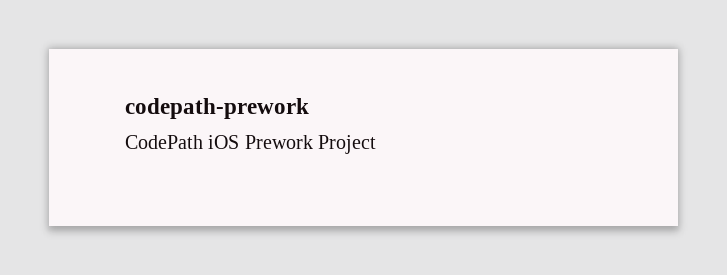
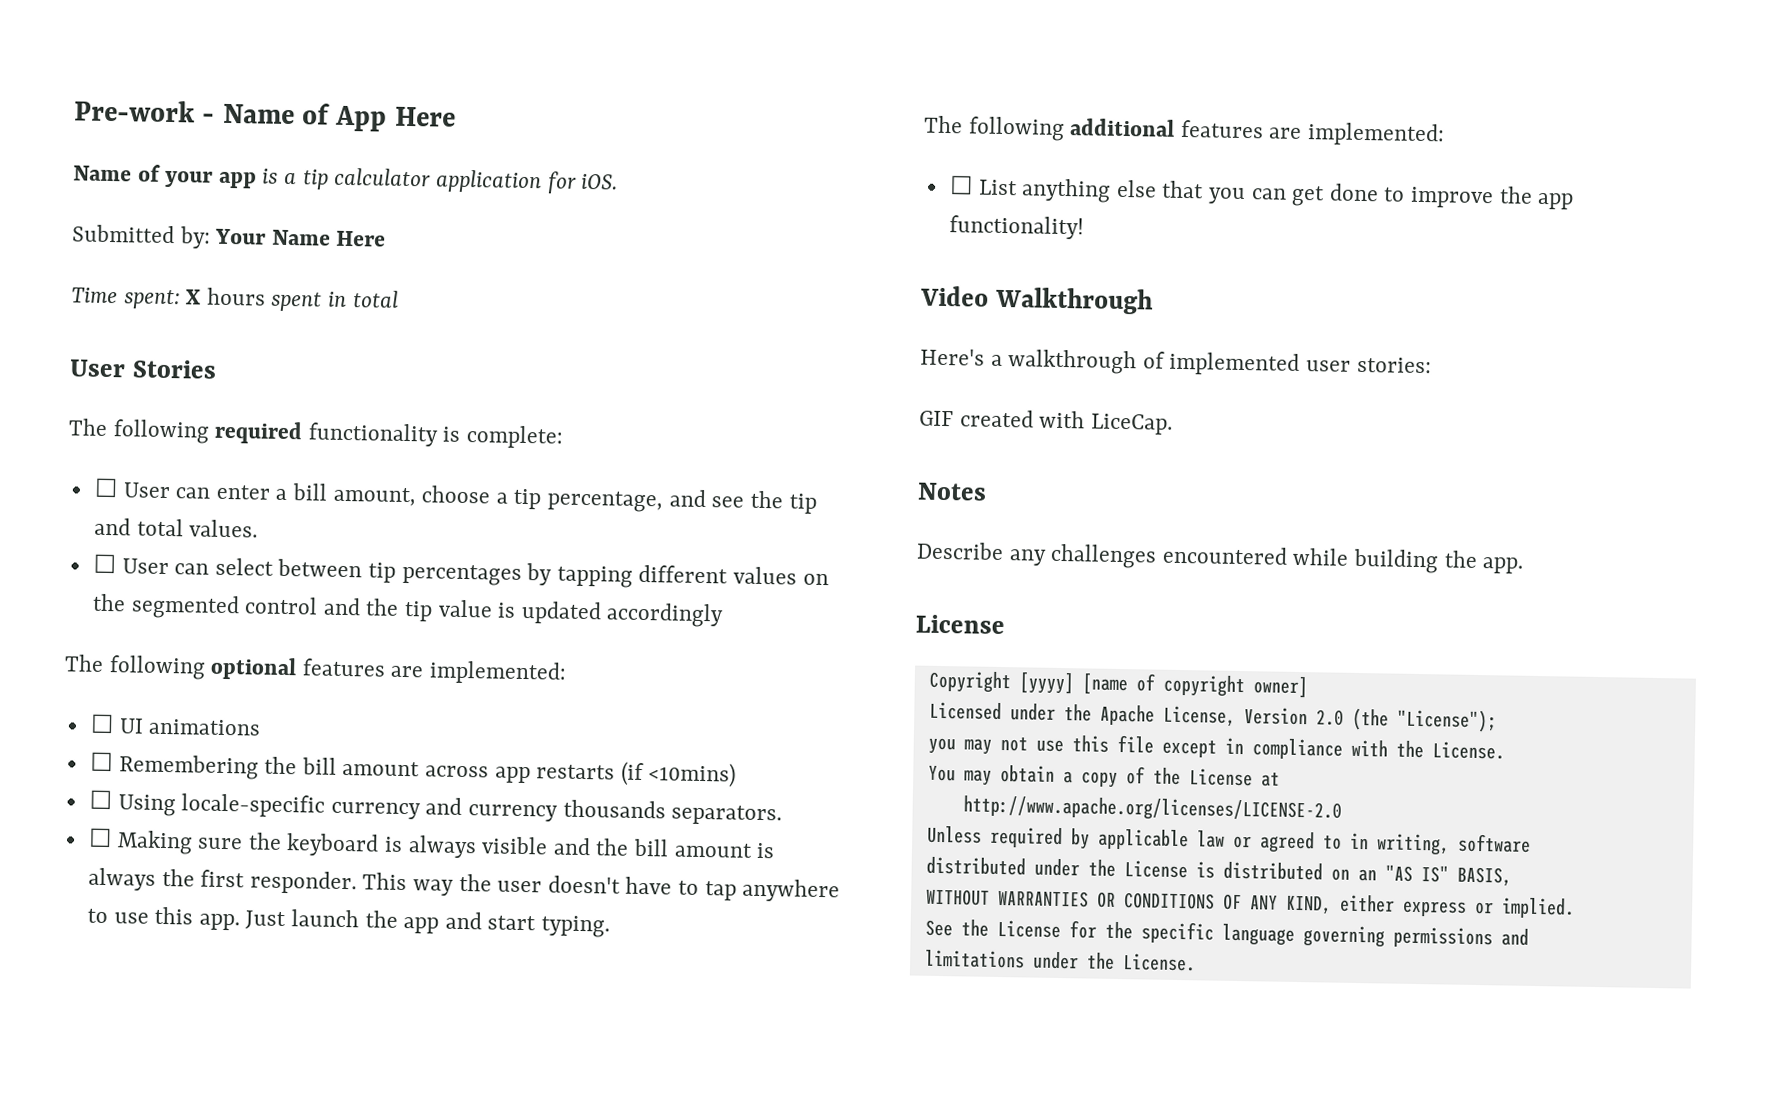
[125,98,309,119] [125,135,377,154] codepath-prework // CodePath iOS Prework Project -> [74,99,456,132] [73,164,619,194] [72,224,387,249] [71,287,399,312] [69,359,217,379] [68,418,565,449] [93,477,817,514] [93,517,259,538] [92,553,829,588] [91,593,725,628] [64,654,568,685] [89,713,262,736] [89,751,737,788] [88,789,783,826] [87,827,776,859] [87,867,841,903] [86,906,611,938] [924,115,1446,147] [948,175,1575,210] [948,215,1084,240] [920,285,1154,315] [920,348,1432,376] [919,409,1173,435] [917,482,987,501] [916,541,1524,574] [915,614,1005,635] [928,670,1308,699] [928,701,1497,733] [927,734,1505,760] [927,764,1280,788] [962,795,1342,823] [926,825,1531,856] [925,856,1512,887] [925,888,1575,919] [924,919,1529,949] [924,949,1196,972] Pre-work - Name of App Here // Name of your app is a tip calculator application for iOS. // Submitted by: Your Name Here // Time spent: X hours spent in total // User Stories // The following required functionality is complete: // ☐ User can enter a bill amount, choose a tip percentage, and see the tip and total values. // ☐ User can select between tip percentages by tapping different values on the segmented control and the tip value is updated accordingly // The following optional features are implemented: // ☐ UI animations // ☐ Remembering the bill amount across app restarts (if <10mins) // ☐ Using locale-specific currency and currency thousands separators. // ☐ Making sure the keyboard is always visible and the bill amount is always the first responder. This way the user doesn't have to tap anywhere to use this app. Just launch the app and start typing. // The following additional features are implemented: // ☐ List anything else that you can get done to improve the app functionality! // Video Walkthrough // Here's a walkthrough of implemented user stories: // GIF created with LiceCap. // Notes // Describe any challenges encountered while building the app. // License // Copyright [yyyy] [name of copyright owner] // Licensed under the Apache License, Version 2.0 (the "License"); // you may not use this file except in compliance with the License. // You may obtain a copy of the License at // http://www.apache.org/licenses/LICENSE-2.0 // Unless required by applicable law or agreed to in writing, software // distributed under the License is distributed on an "AS IS" BASIS, // WITHOUT WARRANTIES OR CONDITIONS OF ANY KIND, either express or implied. // See the License for the specific language governing permissions and // limitations under the License.

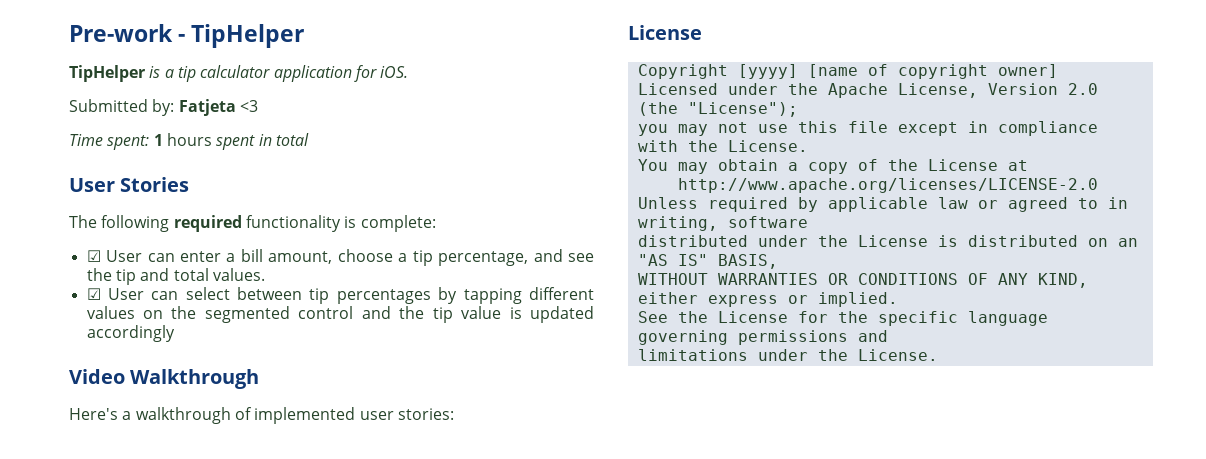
[222,103,456,132] [73,164,257,189] Name of App Here // Name of your app -> [191,24,305,48] [69,65,145,82] TipHelper // TipHelper
[215,228,387,247] Your Name Here -> [178,99,258,116] Fatjeta <3
[185,289,202,305] X -> [153,134,163,146] 1
[93,477,118,498] ☐ -> [86,250,101,262] ☑
[92,553,116,574] ☐ -> [86,288,101,300] ☑
[64,654,568,685] [89,713,262,736] [89,751,737,788] [88,789,783,826] [87,827,776,859] [87,867,841,903] [86,906,611,938] [924,115,1446,147] [948,175,1575,210] [948,215,1084,240] // The following optional features are implemented: // ☐ UI animations // ☐ Remembering the bill amount across app restarts (if <10mins) // ☐ Using locale-specific currency and currency thousands separators. // ☐ Making sure the keyboard is always visible and the bill amount is always the first responder. This way the user doesn't have to tap anywhere to use this app. Just launch the app and start typing. // The following additional features are implemented: // ☐ List anything else that you can get done to improve the app functionality! -> (175, 333) none
[919,409,1173,435] [917,482,987,501] [916,541,1524,574] // GIF created with LiceCap. // Notes // Describe any challenges encountered while building the app. -> (454, 414) none

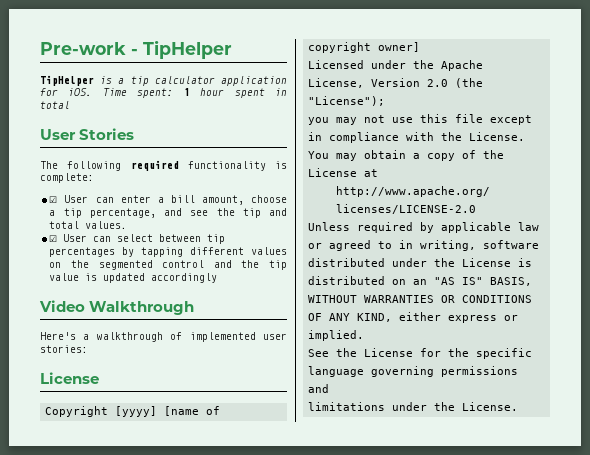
[69,99,258,116] // Submitted by: Fatjeta <3 // -> (93, 92) none
[166,133,212,146] hours -> [200,88,225,96] hour

